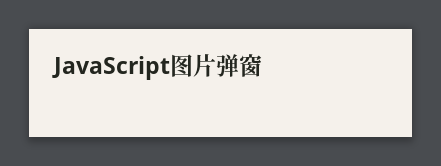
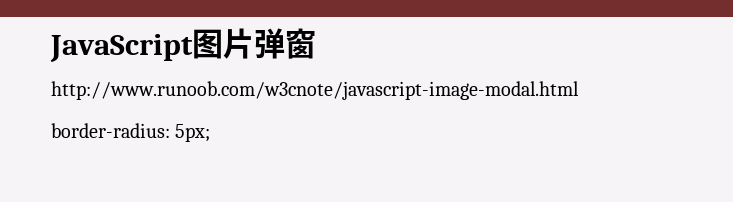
(262, 65) none -> [51,81,579,100] [51,123,211,142] // http://www.runoob.com/w3cnote/javascript-image-modal.html // border-radius: 5px;

